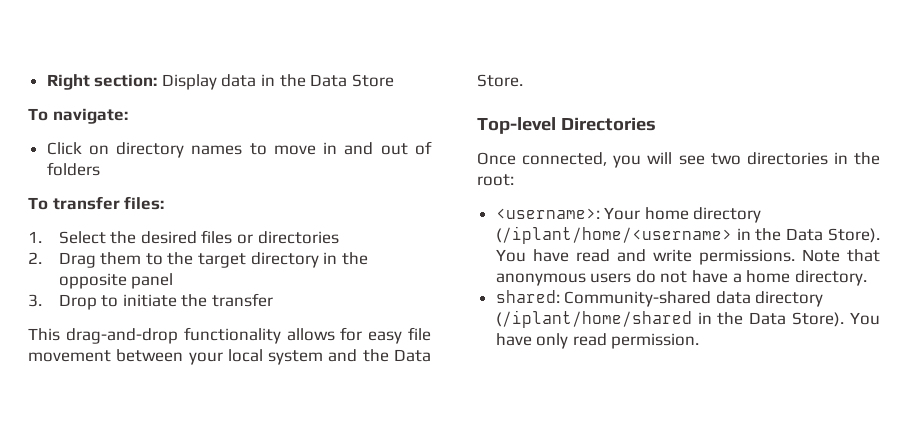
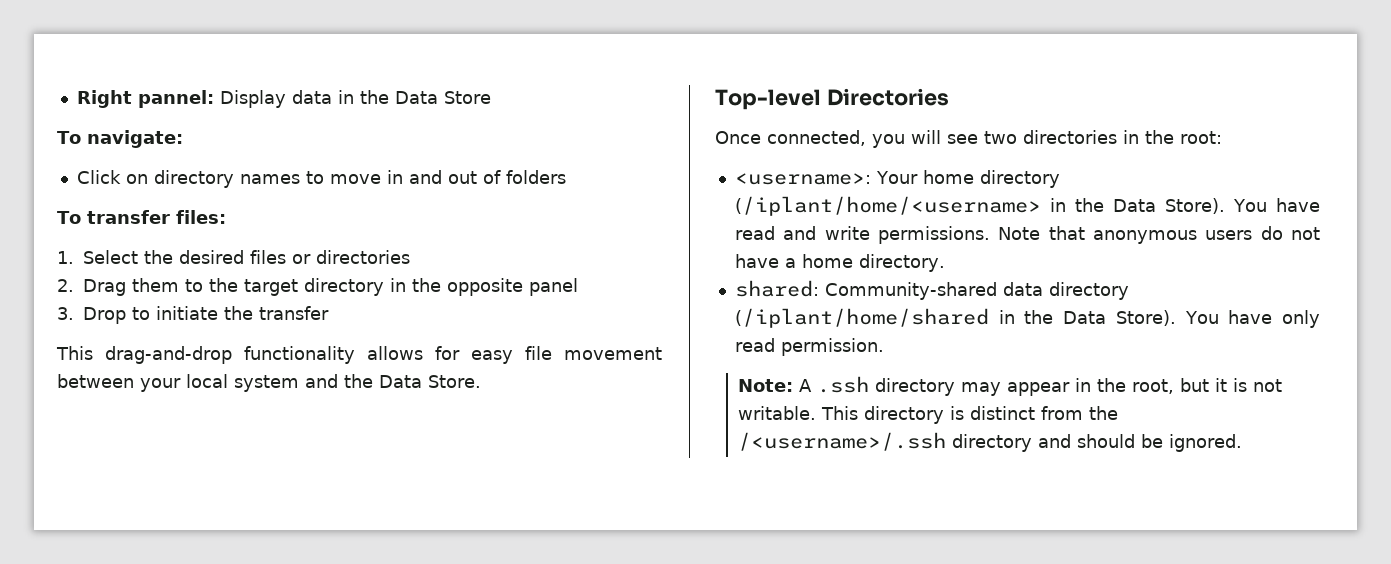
[94,74,158,87] section: -> [137,90,214,108] pannel:
(700, 341) none -> [738,376,1283,396] [738,406,1119,424] [738,432,1243,452] // Note: A .ssh directory may appear in the root, but it is not writable. This directory is distinct from the /<username>/.ssh directory and should be ignored.

